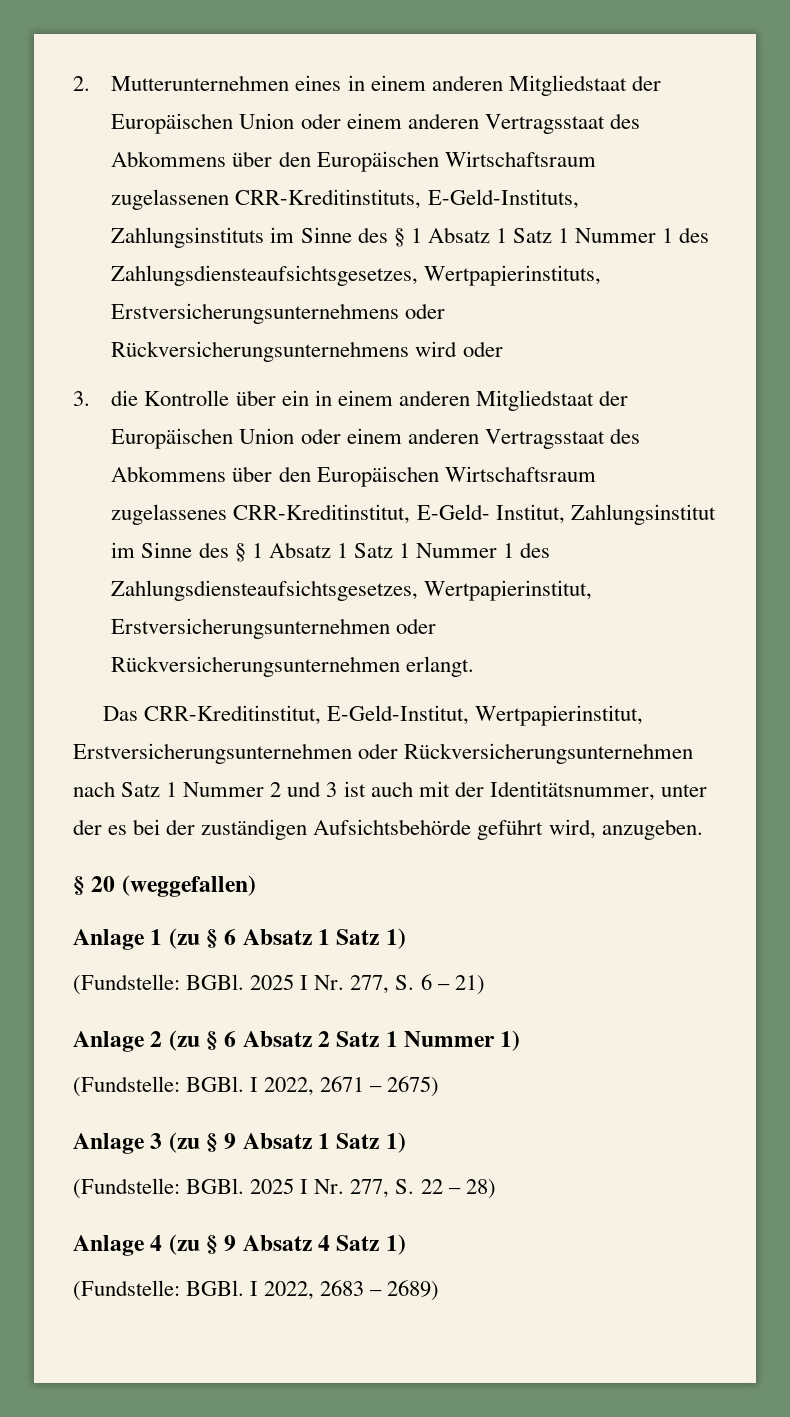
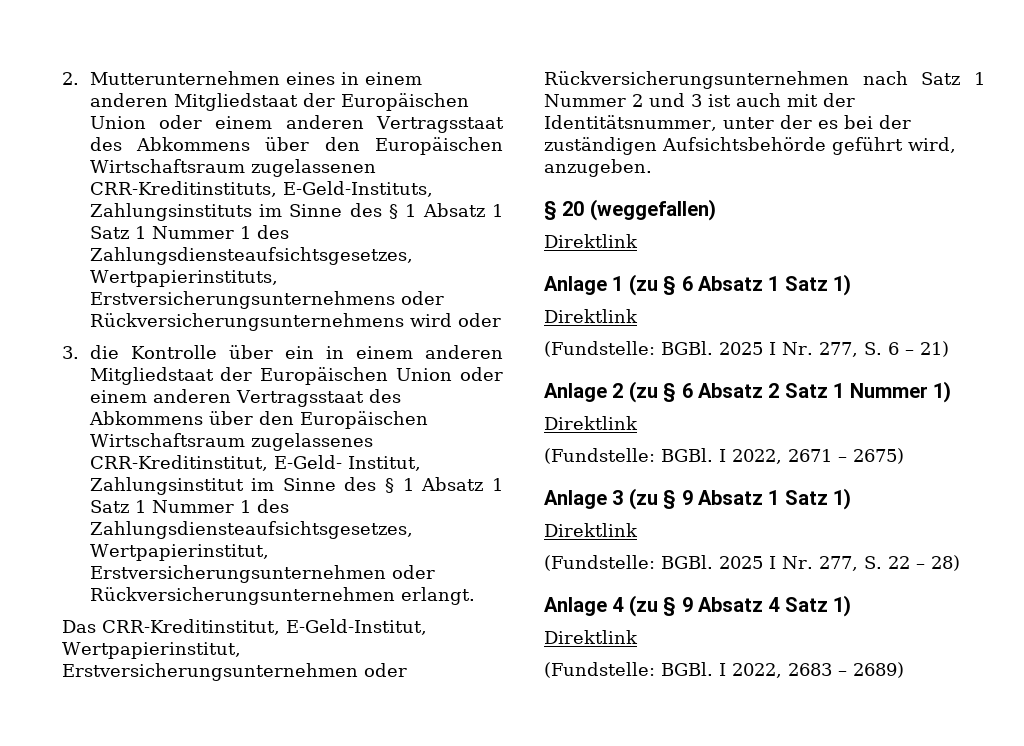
(256, 886) none -> [544,234,638,248] // Direktlink
(406, 938) none -> [544,309,638,323] // Direktlink
(521, 1040) none -> [544,416,638,430] // Direktlink
(406, 1142) none -> [544,523,638,537] // Direktlink
(406, 1244) none -> [544,630,638,644] // Direktlink

